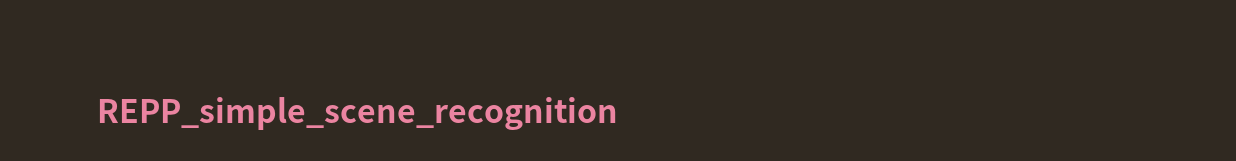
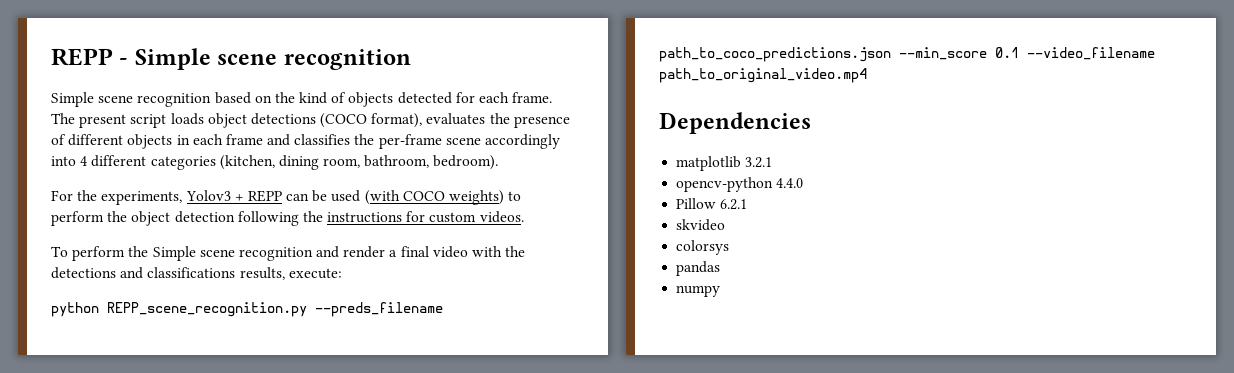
[97,97,618,131] REPP_simple_scene_recognition -> [51,48,411,70] [51,92,553,107] [51,113,570,128] [51,134,561,149] [51,155,499,170] [51,190,522,205] [51,211,524,226] [51,246,526,261] [51,267,342,280] [51,302,443,317] [659,47,1155,62] [659,68,867,83] [659,112,811,134] [676,156,773,171] [676,177,804,192] [676,198,748,210] [676,219,726,231] [676,240,730,255] [676,261,721,276] [676,285,721,297] REPP - Simple scene recognition // Simple scene recognition based on the kind of objects detected for each frame. The present script loads object detections (COCO format), evaluates the presence of different objects in each frame and classifies the per-frame scene accordingly into 4 different categories (kitchen, dining room, bathroom, bedroom). // For the experiments, Yolov3 + REPP can be used (with COCO weights) to perform the object detection following the instructions for custom videos. // To perform the Simple scene recognition and render a final video with the detections and classifications results, execute: // python REPP_scene_recognition.py --preds_filename path_to_coco_predictions.json --min_score 0.1 --video_filename path_to_original_video.mp4 // Dependencies // matplotlib 3.2.1 // opencv-python 4.4.0 // Pillow 6.2.1 // skvideo // colorsys // pandas // numpy

